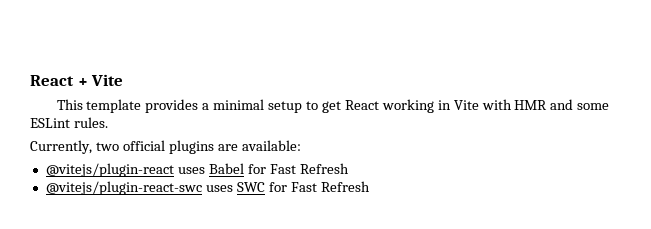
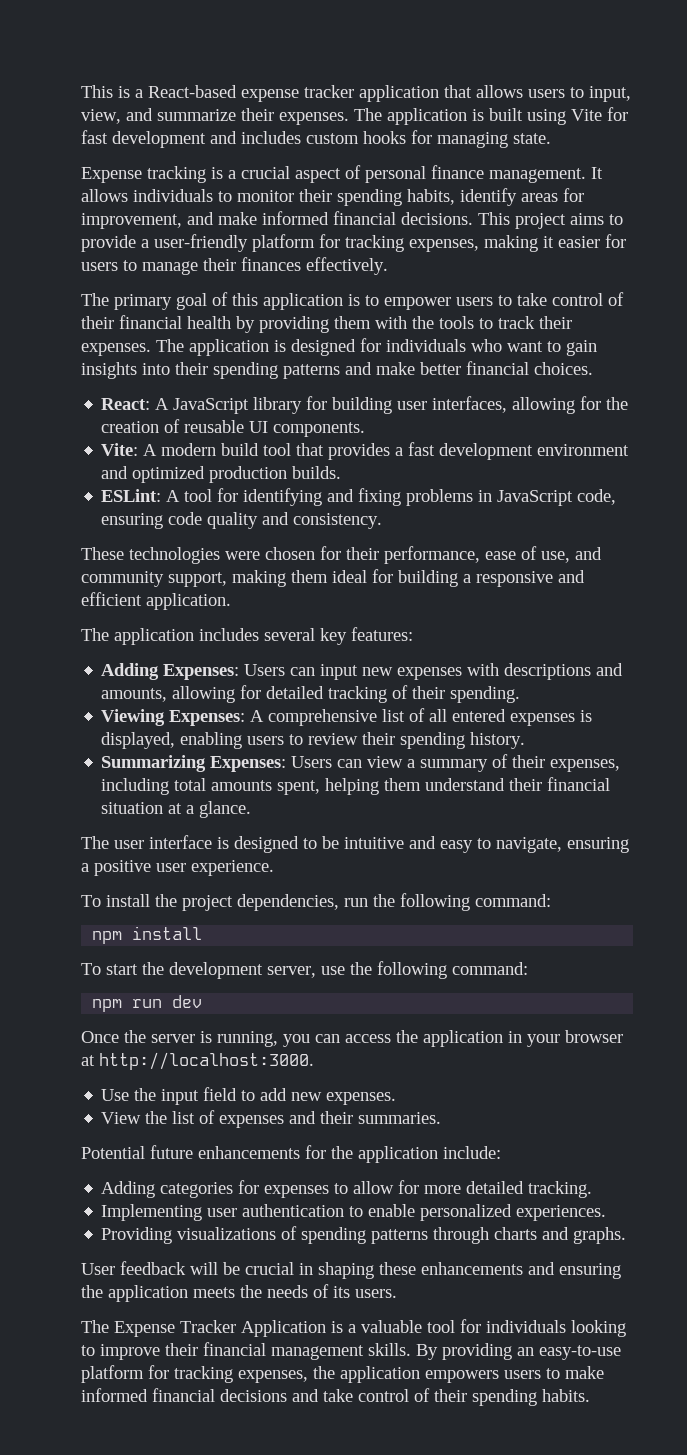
[30,74,124,86] [56,99,610,113] [30,117,108,128] [30,140,301,154] [45,163,349,177] [45,181,370,195] React + Vite // This template provides a minimal setup to get React working in Vite with HMR and some ESLint rules. // Currently, two official plugins are available: // @vitejs/plugin-react uses Babel for Fast Refresh // @vitejs/plugin-react-swc uses SWC for Fast Refresh -> [81,85,631,102] [81,107,628,125] [81,130,551,148] [81,165,603,183] [81,188,584,206] [81,211,623,229] [81,234,626,252] [81,257,388,275] [81,292,624,310] [81,315,572,333] [81,338,597,356] [81,361,593,379] [101,396,629,414] [101,419,366,437] [101,442,630,460] [101,466,342,483] [101,488,617,506] [101,512,383,529] [81,546,602,564] [81,569,585,587] [81,592,231,610] [81,627,413,645] [101,663,624,680] [101,685,521,703] [101,708,593,726] [101,732,526,749] [101,754,621,772] [101,777,611,795] [101,801,252,818] [81,835,629,853] [81,860,274,876] [81,893,551,911] [92,926,203,944] [81,961,528,979] [92,995,203,1012] [81,1030,623,1047] [81,1052,314,1070] [101,1087,397,1105] [101,1110,442,1128] [81,1145,501,1163] [101,1180,593,1198] [101,1204,607,1221] [101,1226,627,1244] [81,1261,621,1279] [81,1284,397,1302] [81,1319,626,1337] [81,1342,621,1360] [81,1365,604,1383] [81,1388,590,1406] This is a React-based expense tracker application that allows users to input, view, and summarize their expenses. The application is built using Vite for fast development and includes custom hooks for managing state. // Expense tracking is a crucial aspect of personal finance management. It allows individuals to monitor their spending habits, identify areas for improvement, and make informed financial decisions. This project aims to provide a user-friendly platform for tracking expenses, making it easier for users to manage their finances effectively. // The primary goal of this application is to empower users to take control of their financial health by providing them with the tools to track their expenses. The application is designed for individuals who want to gain insights into their spending patterns and make better financial choices. // React: A JavaScript library for building user interfaces, allowing for the creation of reusable UI components. // Vite: A modern build tool that provides a fast development environment and optimized production builds. // ESLint: A tool for identifying and fixing problems in JavaScript code, ensuring code quality and consistency. // These technologies were chosen for their performance, ease of use, and community support, making them ideal for building a responsive and efficient application. // The application includes several key features: // Adding Expenses: Users can input new expenses with descriptions and amounts, allowing for detailed tracking of their spending. // Viewing Expenses: A comprehensive list of all entered expenses is displayed, enabling users to review their spending history. // Summarizing Expenses: Users can view a summary of their expenses, including total amounts spent, helping them understand their financial situation at a glance. // The user interface is designed to be intuitive and easy to navigate, ensuring a positive user experience. // To install the project dependencies, run the following command: // npm install // To start the development server, use the following command: // npm run dev // Once the server is running, you can access the application in your browser at http://localhost:3000. // Use the input field to add new expenses. // View the list of expenses and their summaries. // Potential future enhancements for the application include: // Adding categories for expenses to allow for more detailed tracking. // Implementing user authentication to enable personalized experiences. // Providing visualizations of spending patterns through charts and graphs. // User feedback will be crucial in shaping these enhancements and ensuring the application meets the needs of its users. // The Expense Tracker Application is a valuable tool for individuals looking to improve their financial management skills. By providing an easy-to-use platform for tracking expenses, the application empowers users to make informed financial decisions and take control of their spending habits.

